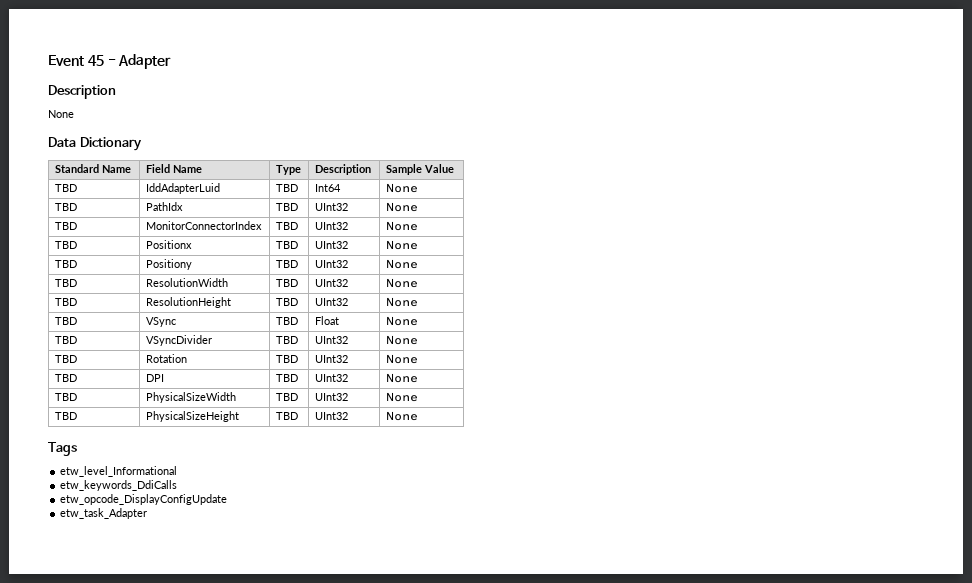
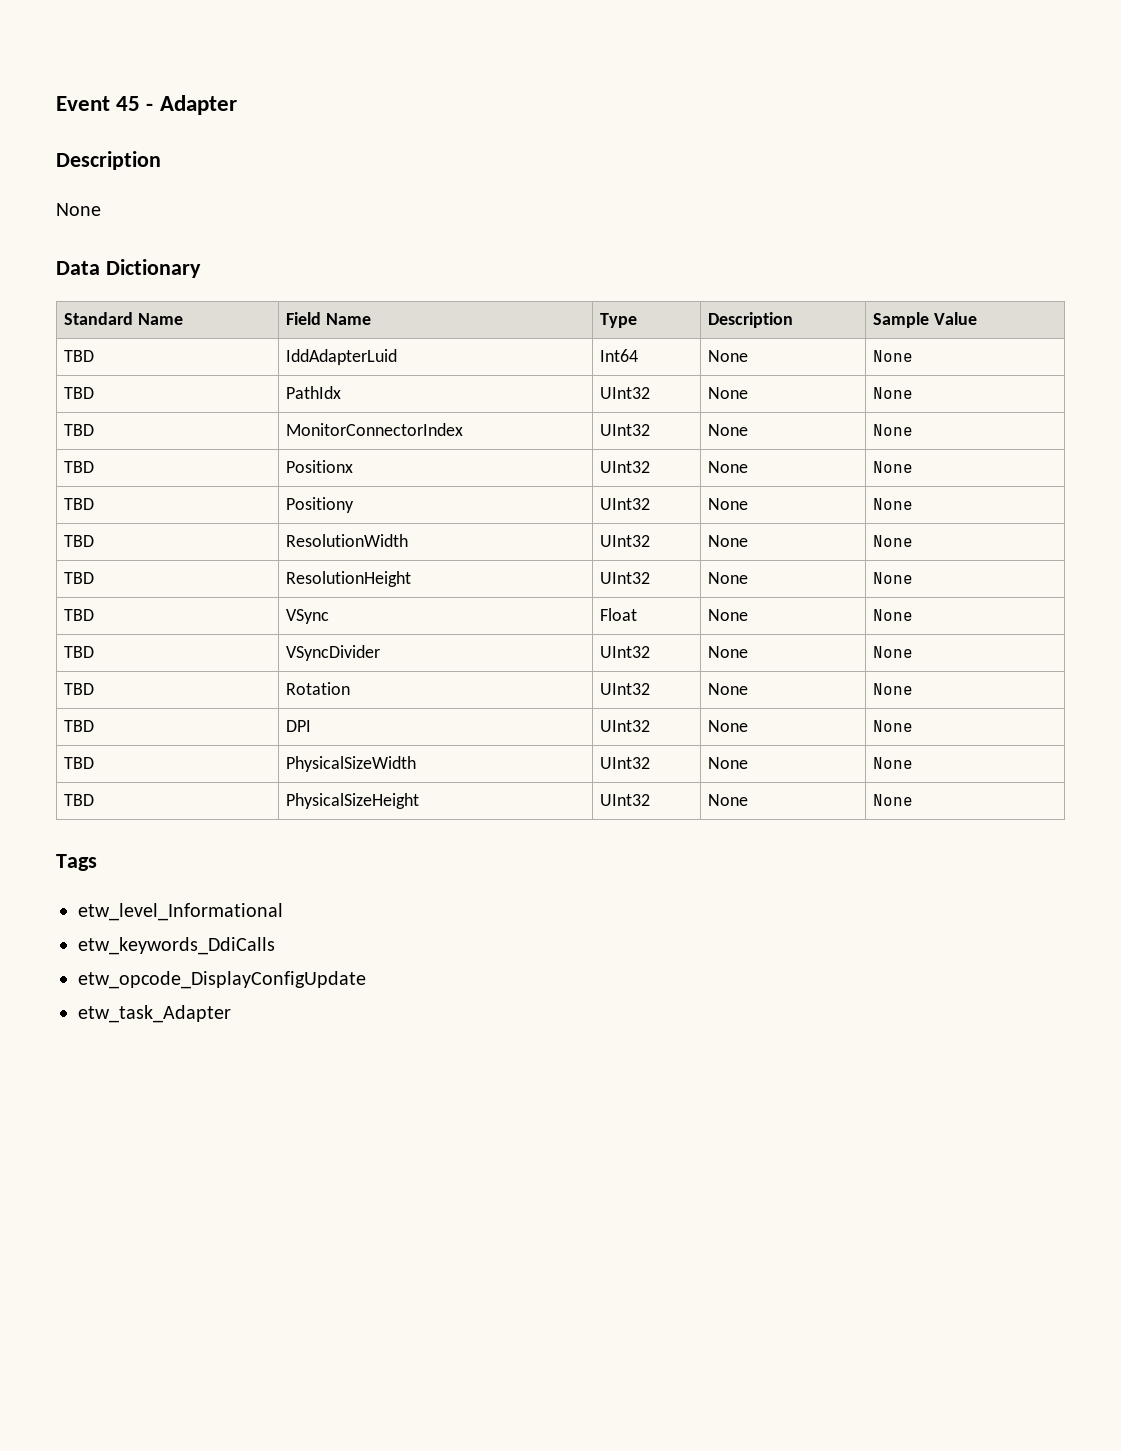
[275,184,298,192] [314,184,341,192] TBD | Int64 -> [600,349,639,362] [708,350,749,362] Int64 | None
[275,203,298,211] [314,203,348,211] TBD | UInt32 -> [600,387,651,399] [708,387,749,399] UInt32 | None
[275,222,298,230] [314,222,348,230] TBD | UInt32 -> [600,424,651,436] [708,424,749,436] UInt32 | None
[275,241,298,249] [314,241,348,249] TBD | UInt32 -> [600,461,651,473] [708,461,749,473] UInt32 | None
[275,260,298,268] [314,260,348,268] TBD | UInt32 -> [600,498,651,510] [708,498,749,510] UInt32 | None
[275,279,298,287] [314,279,348,287] TBD | UInt32 -> [600,535,651,547] [708,535,749,547] UInt32 | None
[275,298,298,306] [314,298,348,306] TBD | UInt32 -> [600,572,651,584] [708,572,749,584] UInt32 | None
[275,317,298,325] [314,316,339,325] TBD | Float -> [600,608,638,621] [708,609,749,621] Float | None
[275,336,298,344] [314,336,348,344] TBD | UInt32 -> [600,646,651,658] [708,646,749,658] UInt32 | None
[275,355,298,363] [314,355,348,363] TBD | UInt32 -> [600,683,651,695] [708,683,749,695] UInt32 | None
[275,374,298,382] [314,374,348,382] TBD | UInt32 -> [600,720,651,732] [708,720,749,732] UInt32 | None
[275,393,298,401] [314,393,348,401] TBD | UInt32 -> [600,757,651,769] [708,757,749,769] UInt32 | None
[275,412,298,420] [314,412,348,420] TBD | UInt32 -> [600,794,651,806] [708,794,749,806] UInt32 | None

